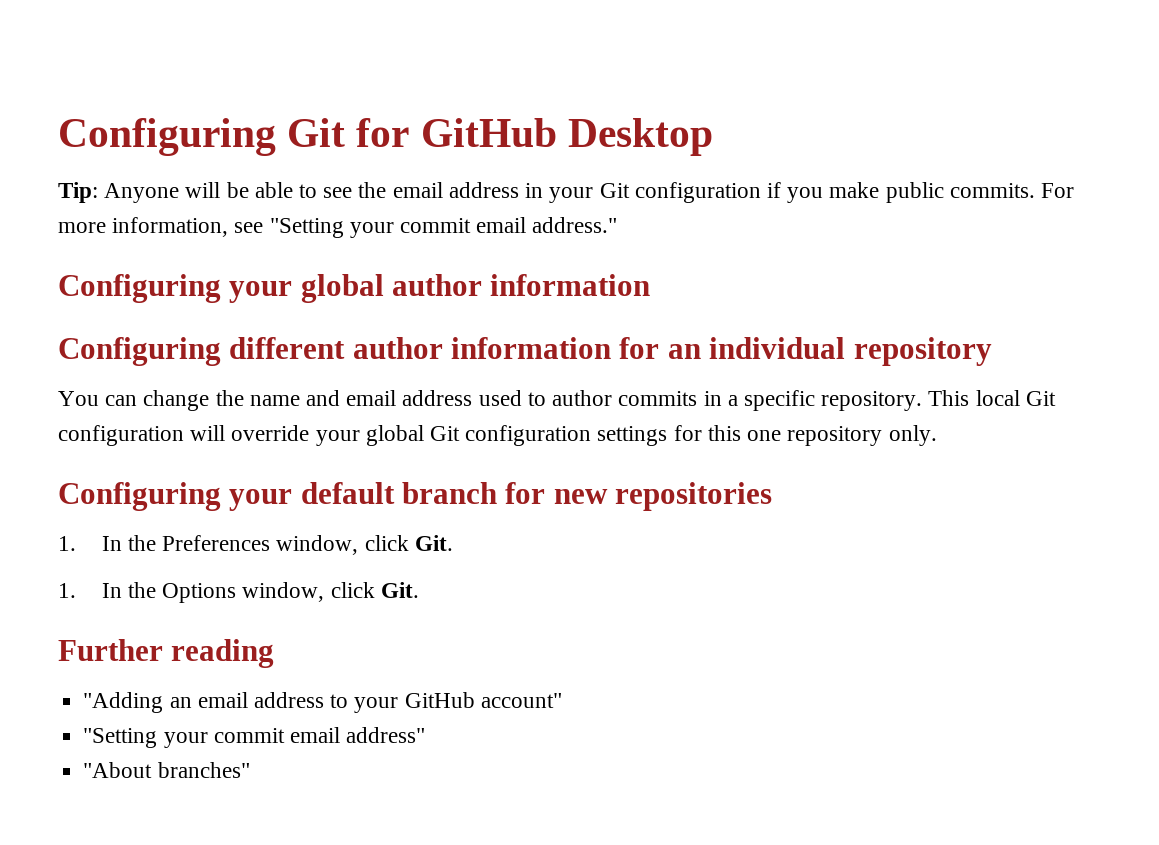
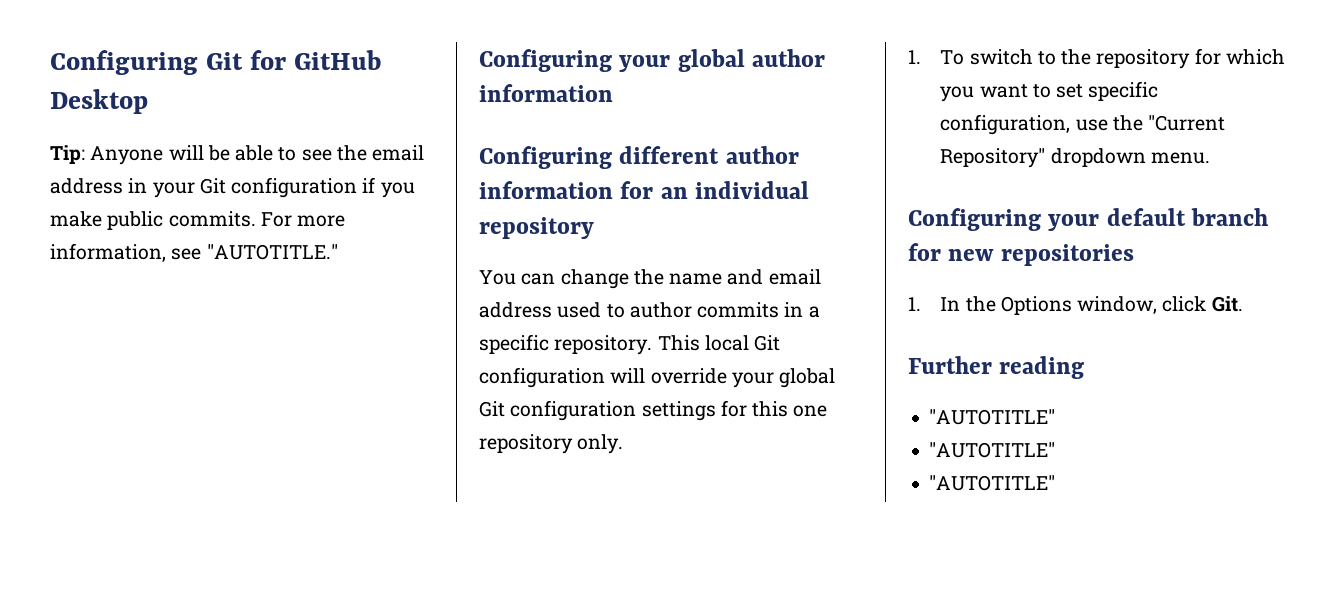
[269,217,618,238] "Setting your commit email address." -> [206,244,338,260] "AUTOTITLE."
(937, 435) none -> [908,48,1285,69] [940,81,1159,102] [940,114,1226,135] [940,148,1210,168] // 1. To switch to the repository for which you want to set specific configuration, use the "Current Repository" dropdown menu.
[58,535,453,555] // 1. In the Preferences window, click Git. -> (1134, 255) none
[83,692,562,713] [83,727,426,748] [83,762,250,778] "Adding an email address to your GitHub account" // "Setting your commit email address" // "About branches" -> [929,409,1056,425] [929,442,1056,458] [929,475,1056,491] "AUTOTITLE" // "AUTOTITLE" // "AUTOTITLE"

